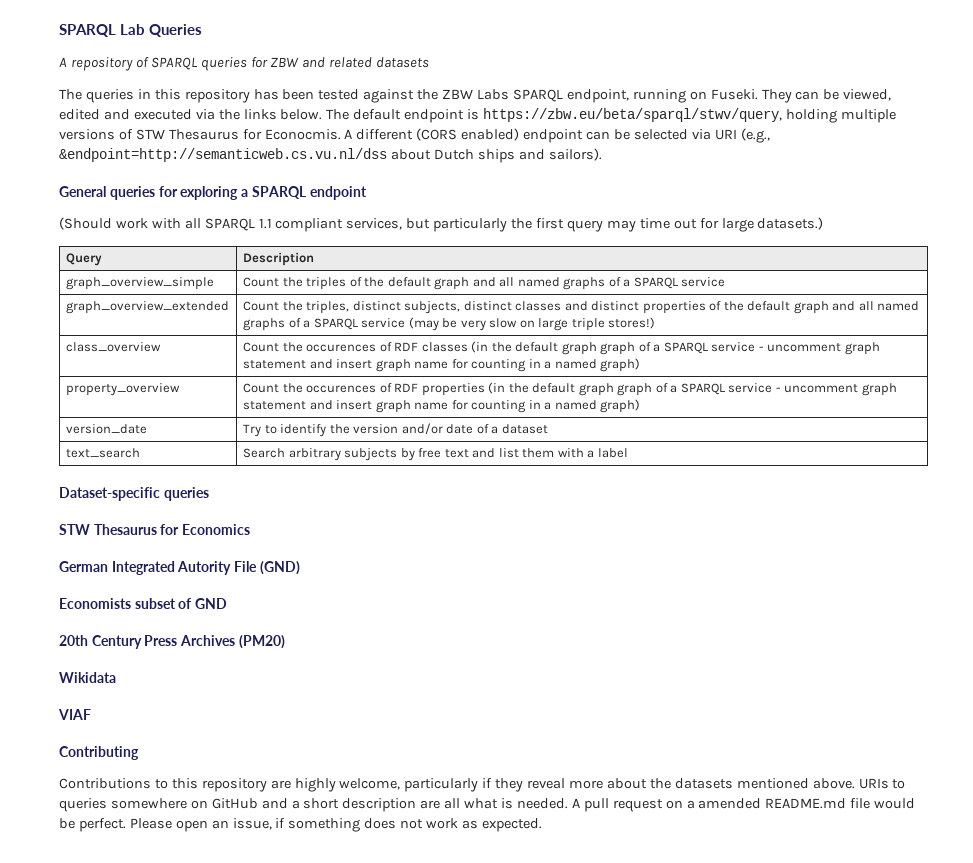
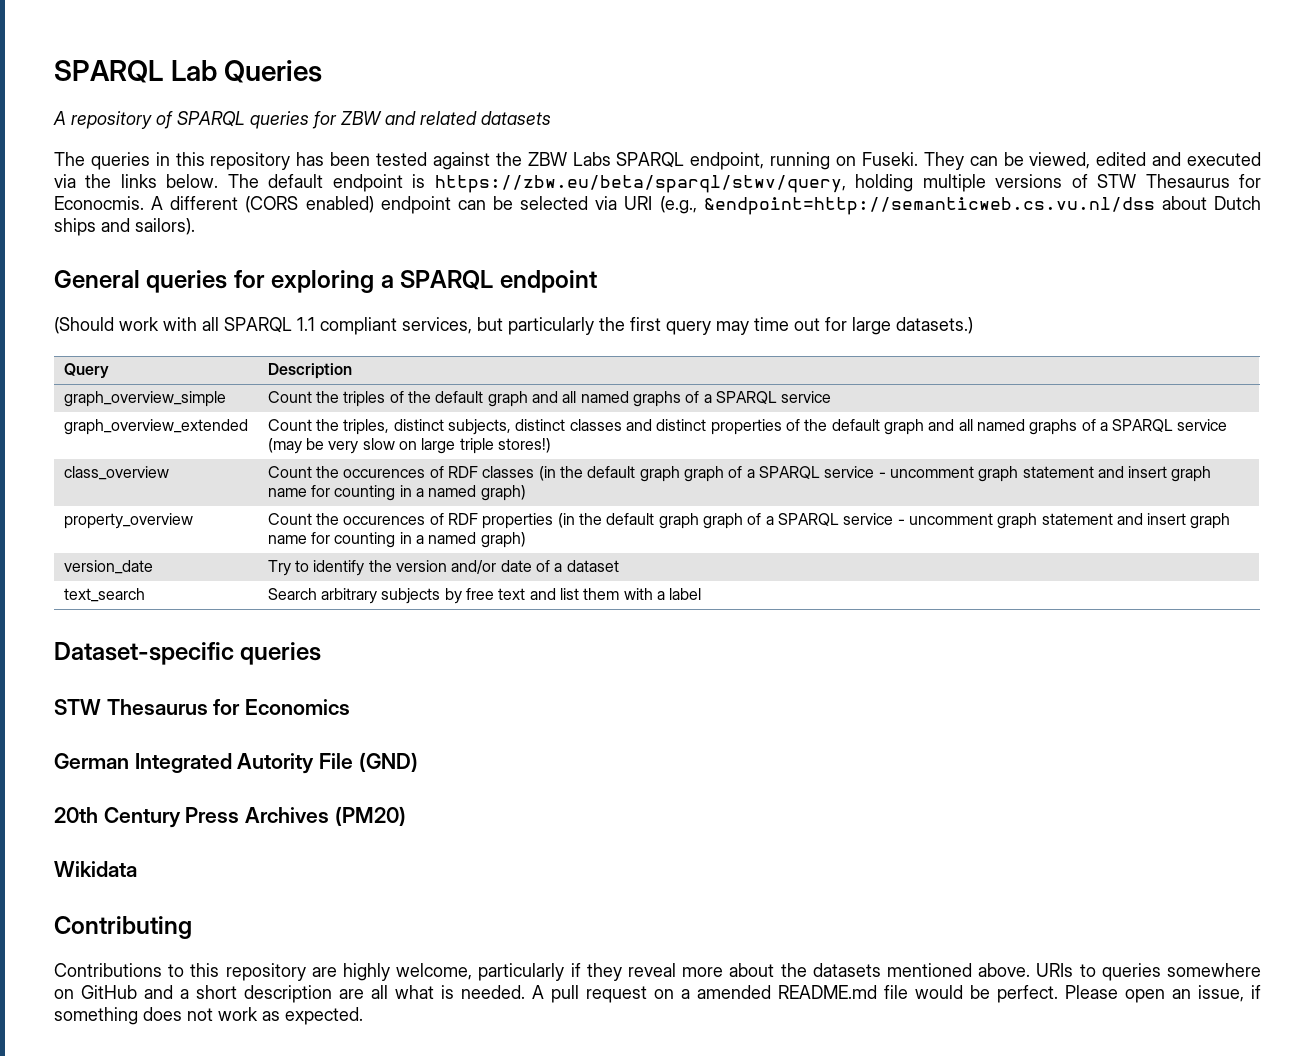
[59,598,227,609] // Economists subset of GND -> (418, 762) none
[58,709,91,720] // VIAF -> (137, 869) none

